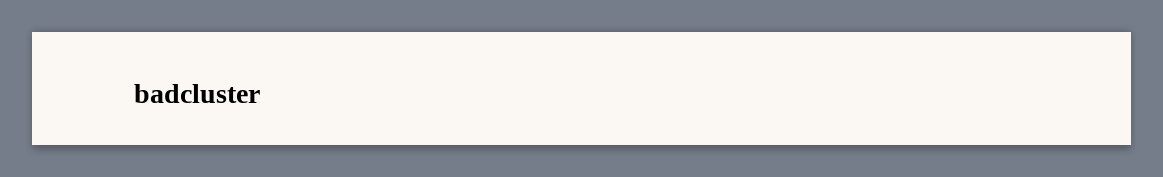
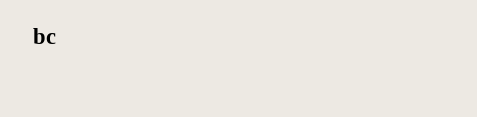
[134,84,260,103] badcluster -> [33,28,56,44] bc

